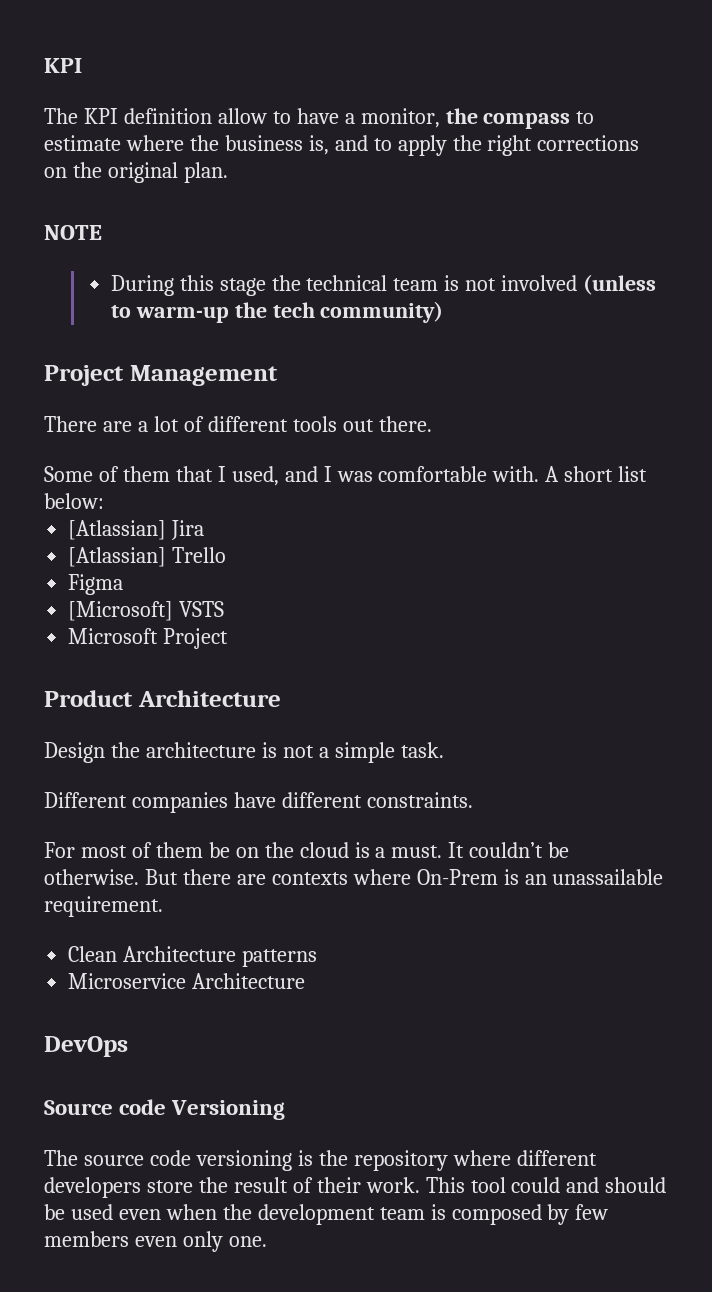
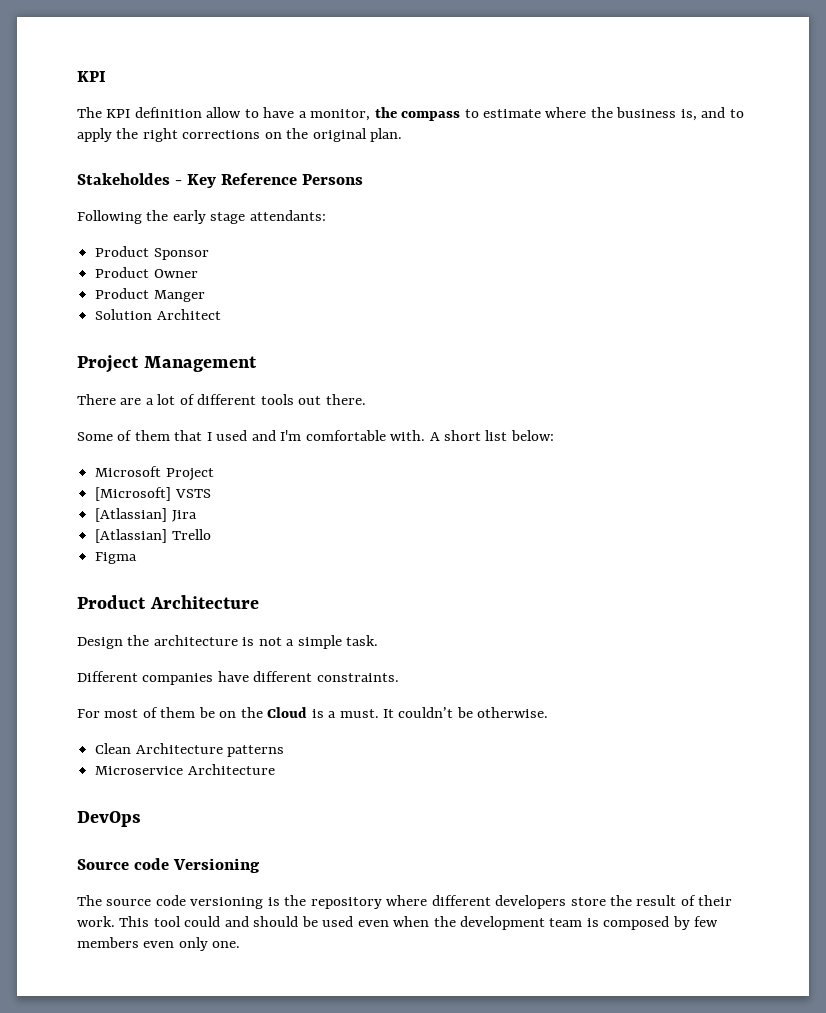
[44,225,102,240] [110,274,657,296] [110,301,444,323] NOTE // During this stage the technical team is not involved (unless to warm-up the tech community) -> [77,173,363,188] [77,210,326,224] [95,246,209,260] [95,267,198,278] [95,288,205,302] [95,309,221,320] Stakeholdes - Key Reference Persons // Following the early stage attendants: // Product Sponsor // Product Owner // Product Manger // Solution Architect
[231,466,373,486] used, and I was -> [216,430,302,441] used and I'm
(104, 501) none -> [95,466,214,481] [95,487,211,501] // Microsoft Project // [Microsoft] VSTS
[68,601,225,621] [68,628,229,649] // [Microsoft] VSTS // Microsoft Project -> (138, 558) none
[299,842,349,858] cloud -> [267,707,308,718] Cloud
[144,869,664,885] [44,896,163,917] But there are contexts where On-Prem is an unassailable requirement. -> (549, 712) none

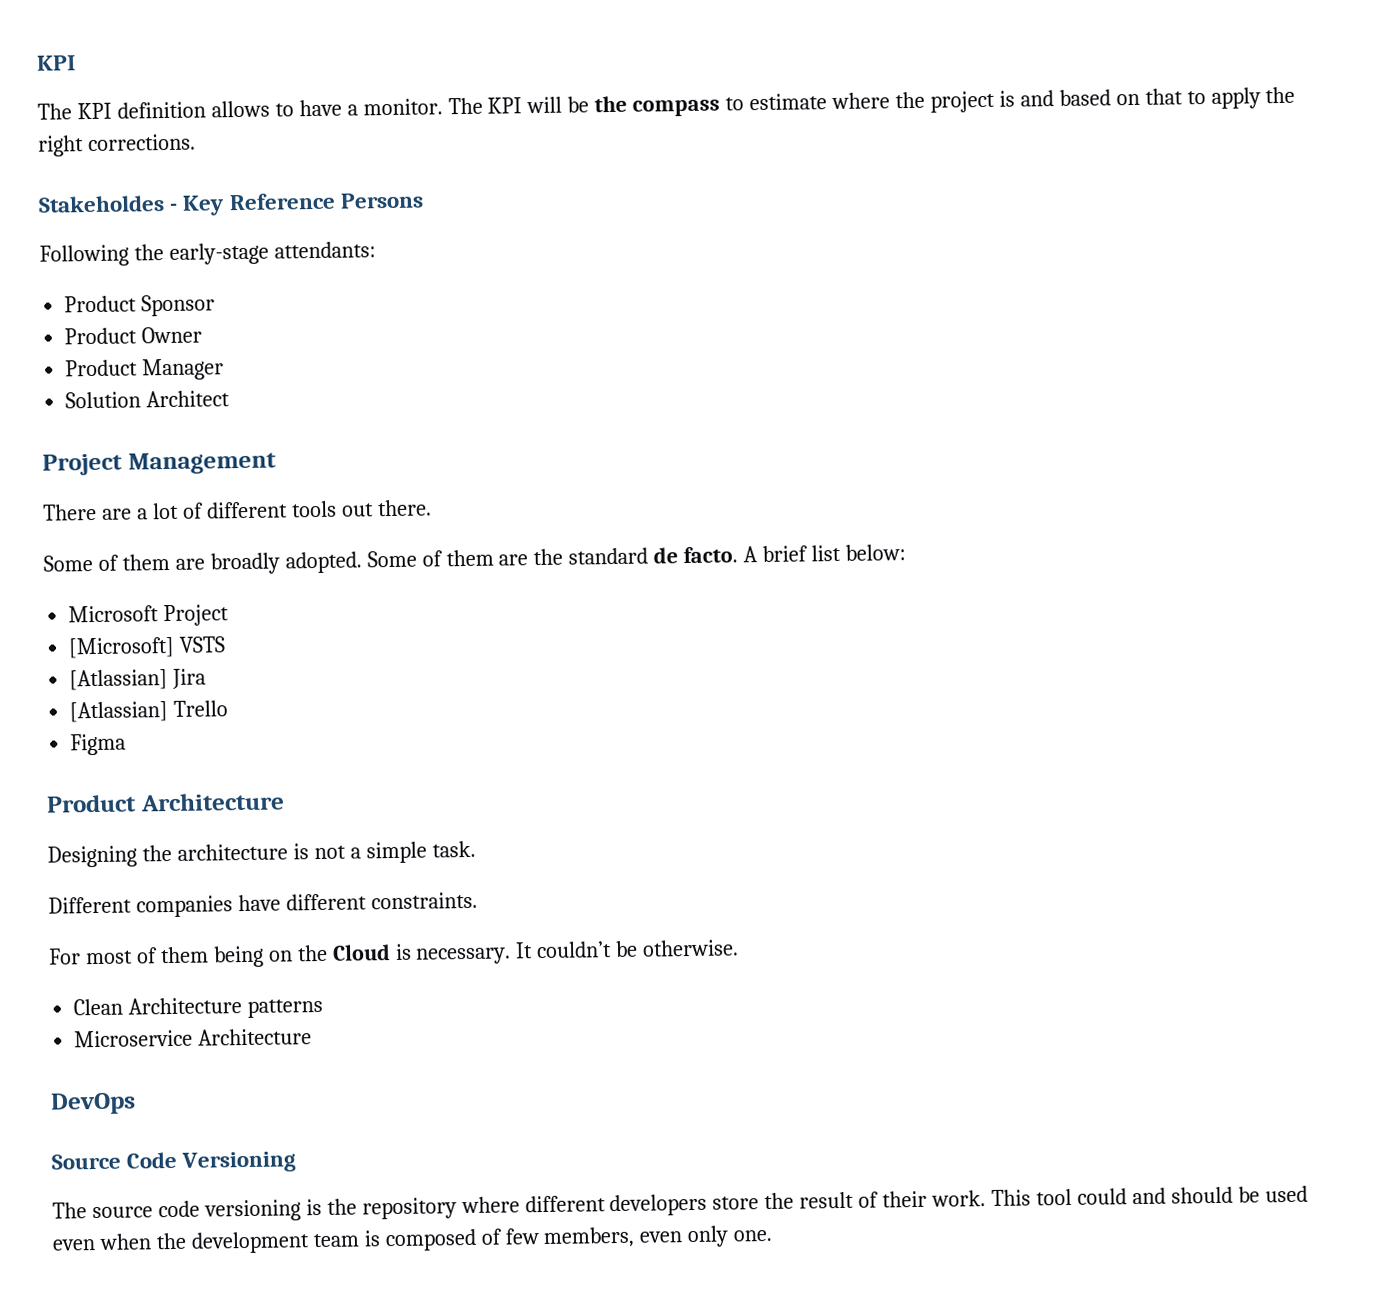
[206,107,242,118] allow -> [210,100,270,118] allows
[310,109,371,121] monitor, -> [362,96,590,116] monitor. The KPI will be
[616,107,744,121] [77,128,403,142] business is, and to apply the right corrections on the original plan. -> [929,86,1296,113] [38,133,196,157] project is and based on that to apply the right corrections.
[172,210,246,224] early stage -> [168,242,269,265] early-stage
[153,290,205,302] Manger -> [142,358,225,381] Manager
[174,430,482,441] that I used and I'm comfortable with. A short -> [174,545,809,575] are broadly adopted. Some of them are the standard de facto. A brief
[77,637,123,649] Design -> [47,845,137,868] Designing
[198,707,215,718] be -> [212,945,264,968] being
[328,709,379,718] a must. -> [416,947,512,965] necessary.
[133,858,169,870] code -> [126,1151,178,1169] Code
[672,916,719,930] [77,937,139,948] by few members -> [480,1226,636,1249] of few members,

